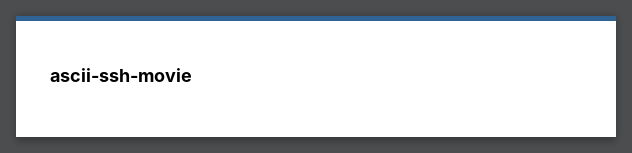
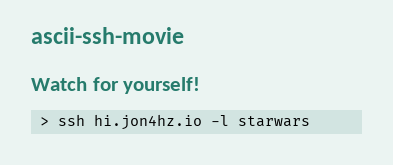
(192, 75) none -> [31,77,201,94] [40,114,311,130] // Watch for yourself! // > ssh hi.jon4hz.io -l starwars

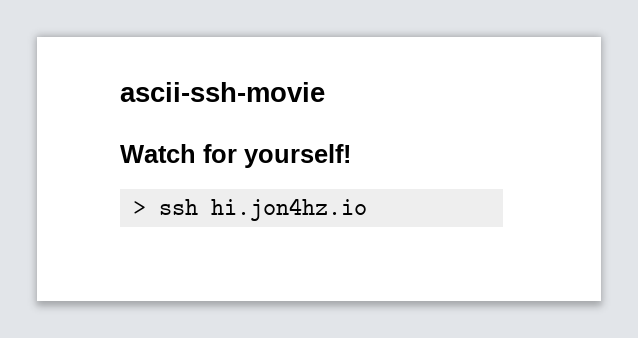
[211,115,311,127] -l starwars -> (368, 209) none

